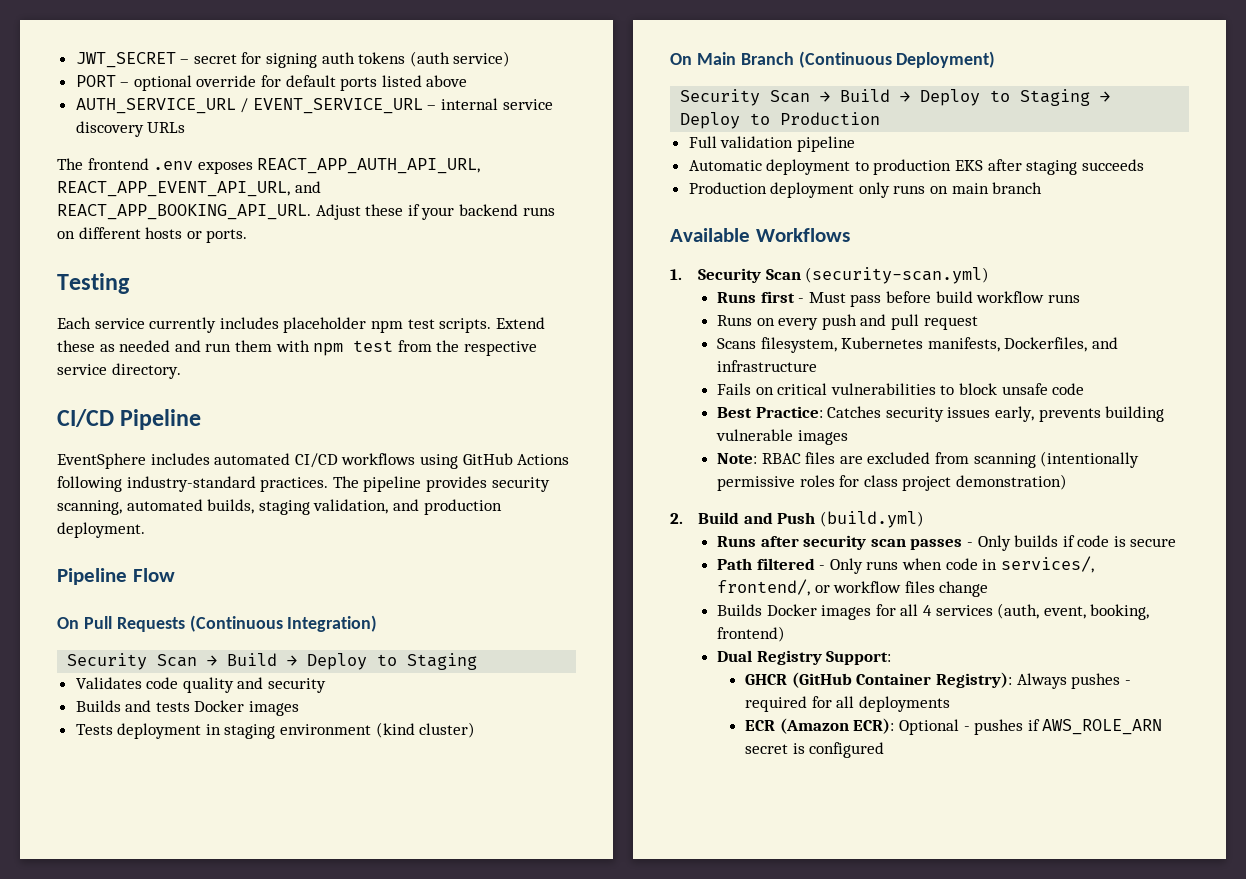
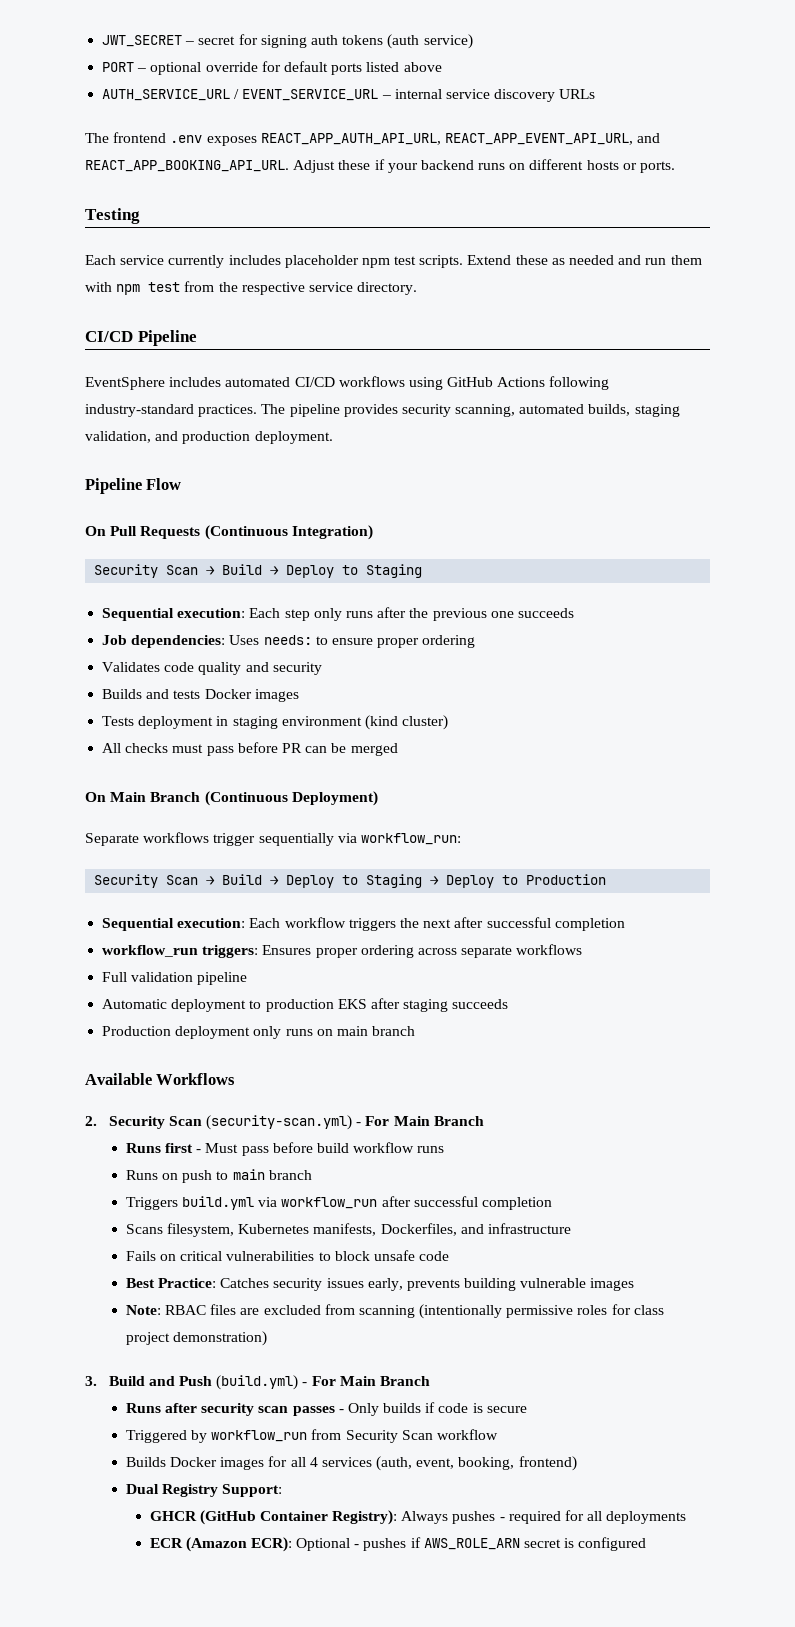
(478, 661) none -> [102,607,574,621] [102,635,476,648] // Sequential execution: Each step only runs after the previous one succeeds // Job dependencies: Uses needs: to ensure proper ordering
(476, 730) none -> [102,742,398,756] // All checks must pass before PR can be merged
(996, 59) none -> [85,832,461,846] // Separate workflows trigger sequentially via workflow_run:
(881, 118) none -> [102,917,625,931] [102,944,583,958] // Sequential execution: Each workflow triggers the next after successful completion // workflow_run triggers: Ensures proper ordering across separate workflows
[670,269,682,280] 1. -> [85,1116,97,1126] 2.
(990, 275) none -> [356,1116,484,1126] - For Main Branch
[778,314,978,330] every push and pull request -> [182,1169,312,1183] [125,1196,552,1210] push to main branch // Triggers build.yml via workflow_run after successful completion
[670,513,683,524] 2. -> [85,1376,97,1386] 3.
(925, 519) none -> [302,1376,431,1386] - For Main Branch
[716,556,1094,574] [716,579,989,597] Path filtered - Only runs when code in services/, frontend/, or workflow files change -> [125,1429,498,1443] Triggered by workflow_run from Security Scan workflow

